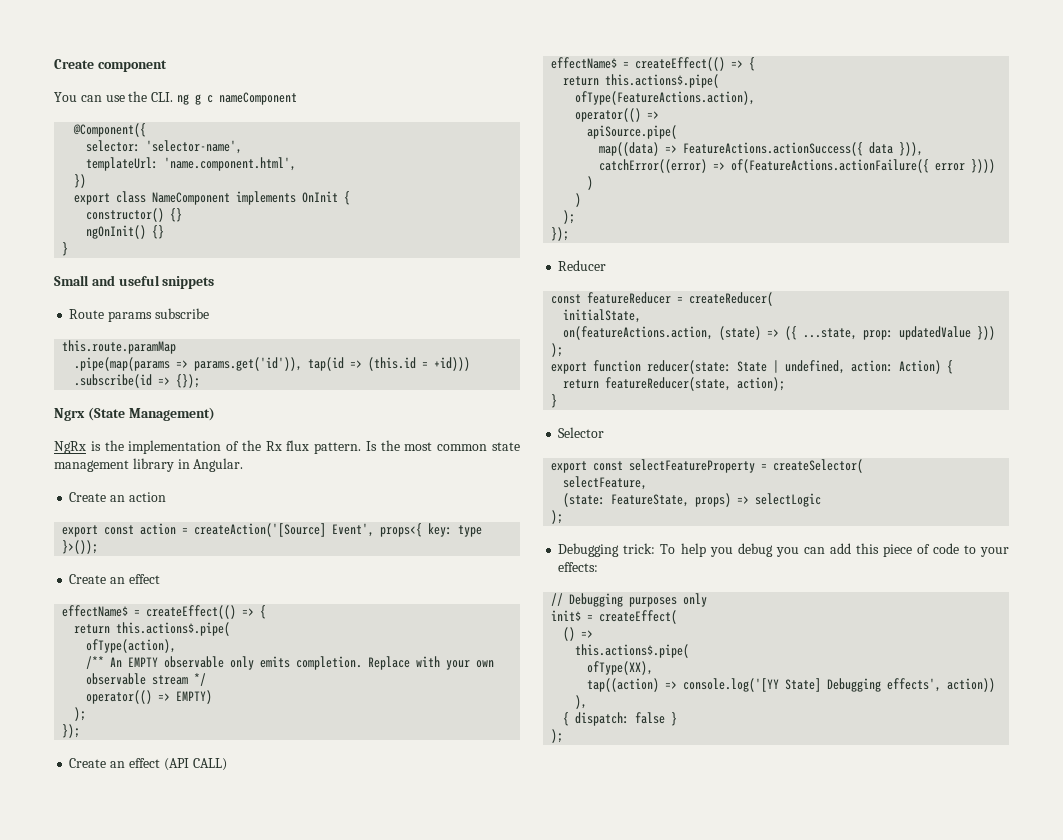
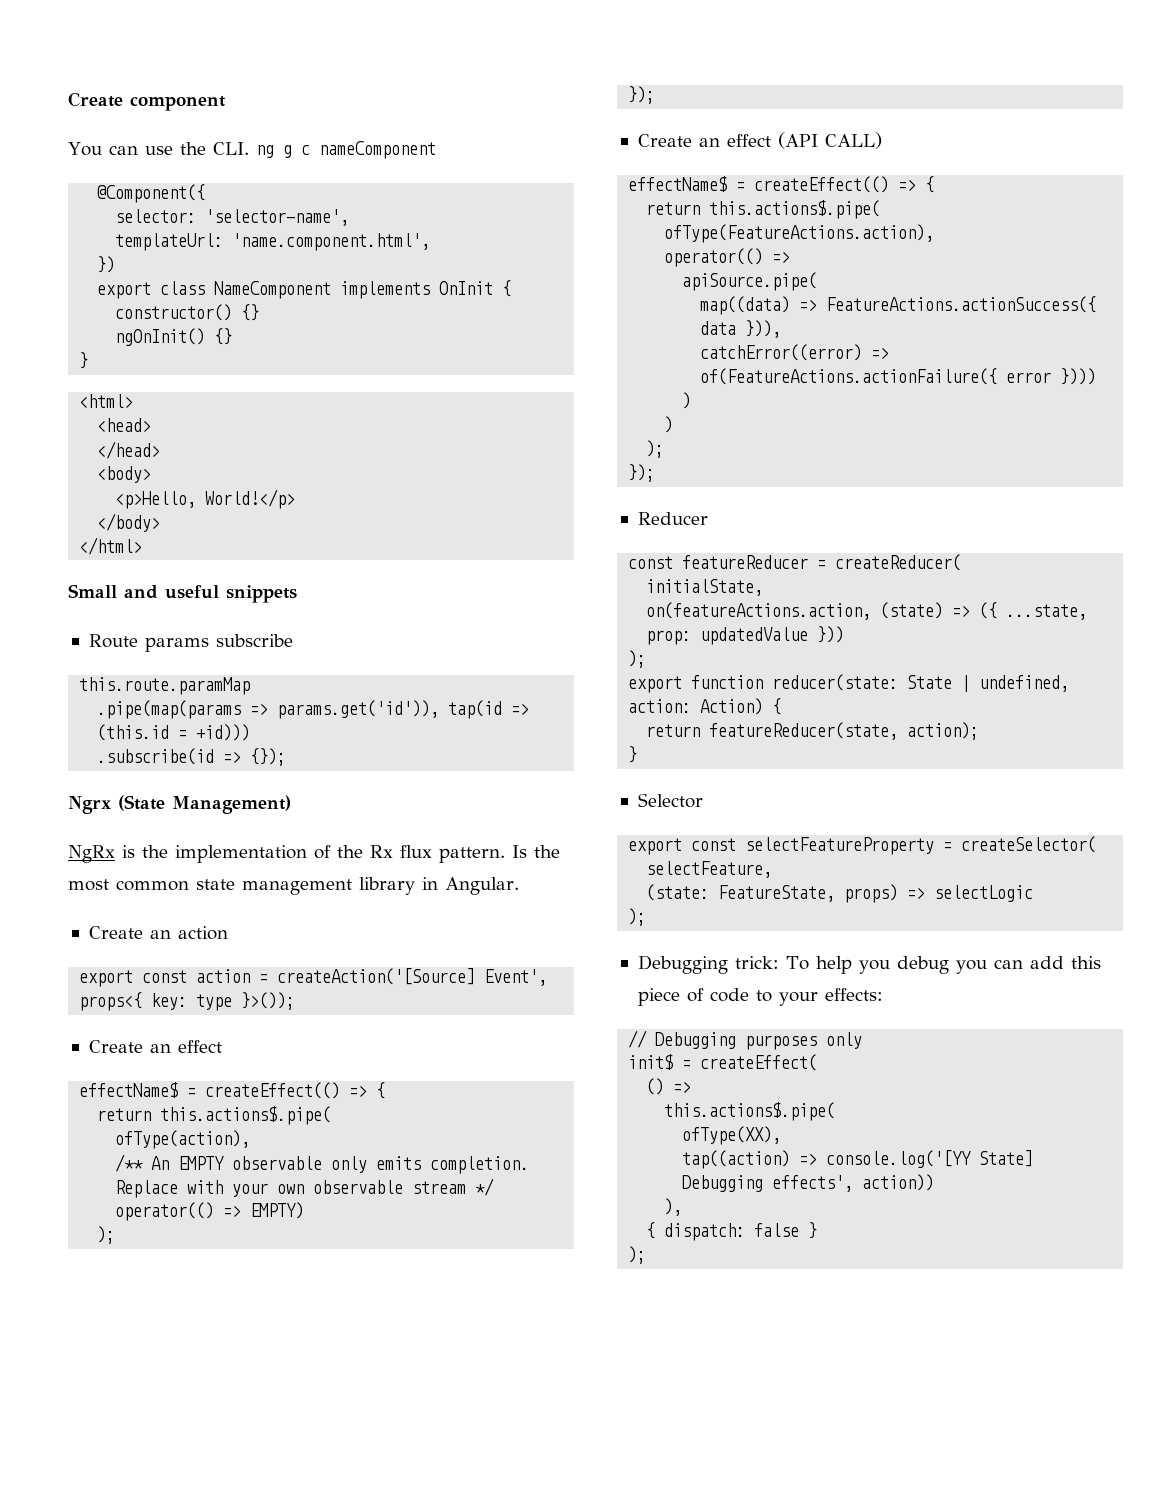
(69, 249) none -> [79,394,134,408] [97,418,152,432] [97,441,161,459] [97,466,152,483] [115,489,296,509] [97,513,161,532] [79,537,143,555] // <html> // <head> // </head> // <body> // <p>Hello, World!</p> // </body> // </html>

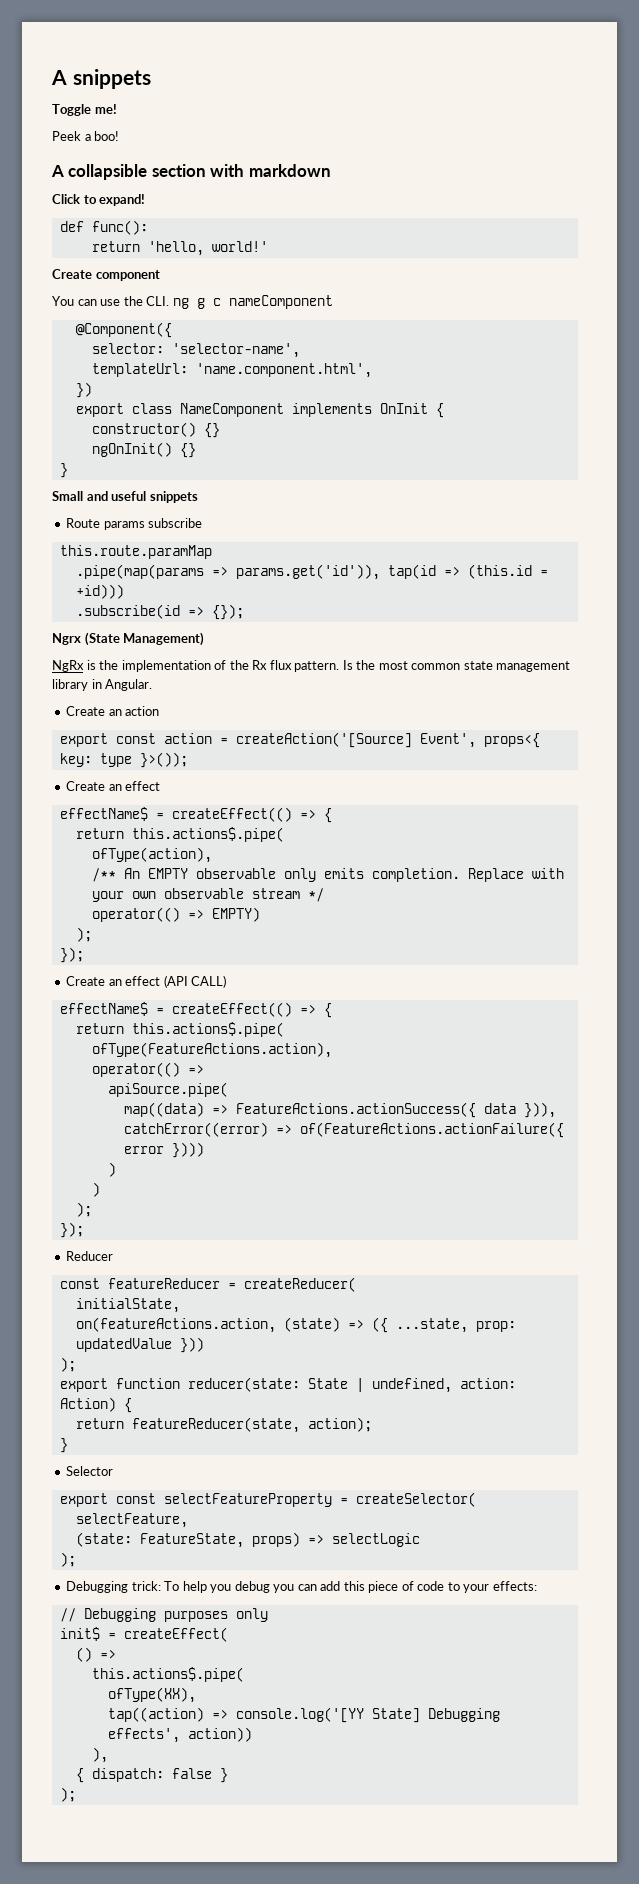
(68, 99) none -> [51,69,151,89] [52,104,117,116] [52,131,120,141] [51,164,331,180] [52,194,146,206] [59,220,148,235] [91,241,268,256] A snippets // Toggle me! // Peek a boo! // A collapsible section with markdown // Click to expand! // def func(): // return 'hello, world!' //
[79,394,134,408] [97,418,152,432] [97,441,161,459] [97,466,152,483] [115,489,296,509] [97,513,161,532] [79,537,143,555] // <html> // <head> // </head> // <body> // <p>Hello, World!</p> // </body> // </html> -> (68, 470) none

